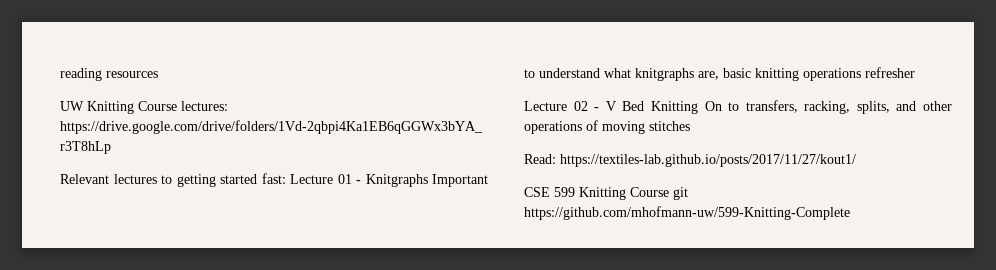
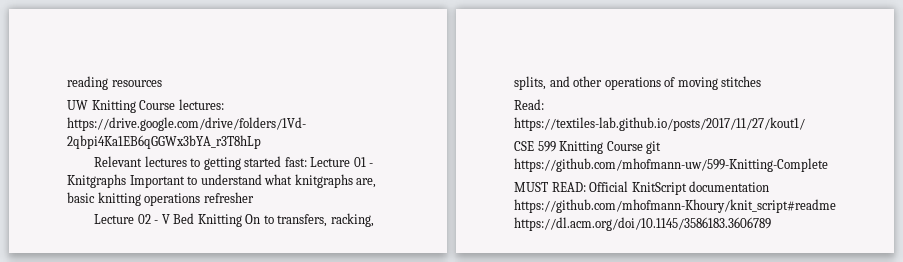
(850, 213) none -> [514,181,770,195] [514,199,836,213] [514,217,771,231] // MUST READ: Official KnitScript documentation https://github.com/mhofmann-Khoury/knit_script#readme https://dl.acm.org/doi/10.1145/3586183.3606789

